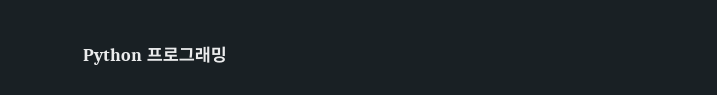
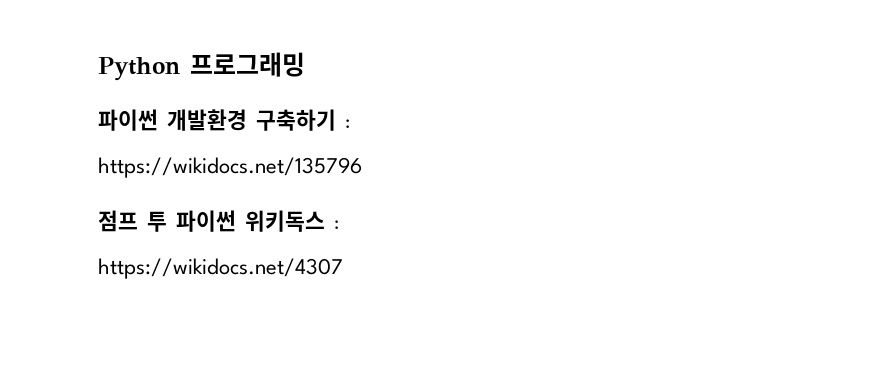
(227, 54) none -> [98,109,350,131] [98,157,362,178] [98,210,339,232] [98,258,343,279] // 파이썬 개발환경 구축하기 : // https://wikidocs.net/135796 // 점프 투 파이썬 위키독스 : // https://wikidocs.net/4307

